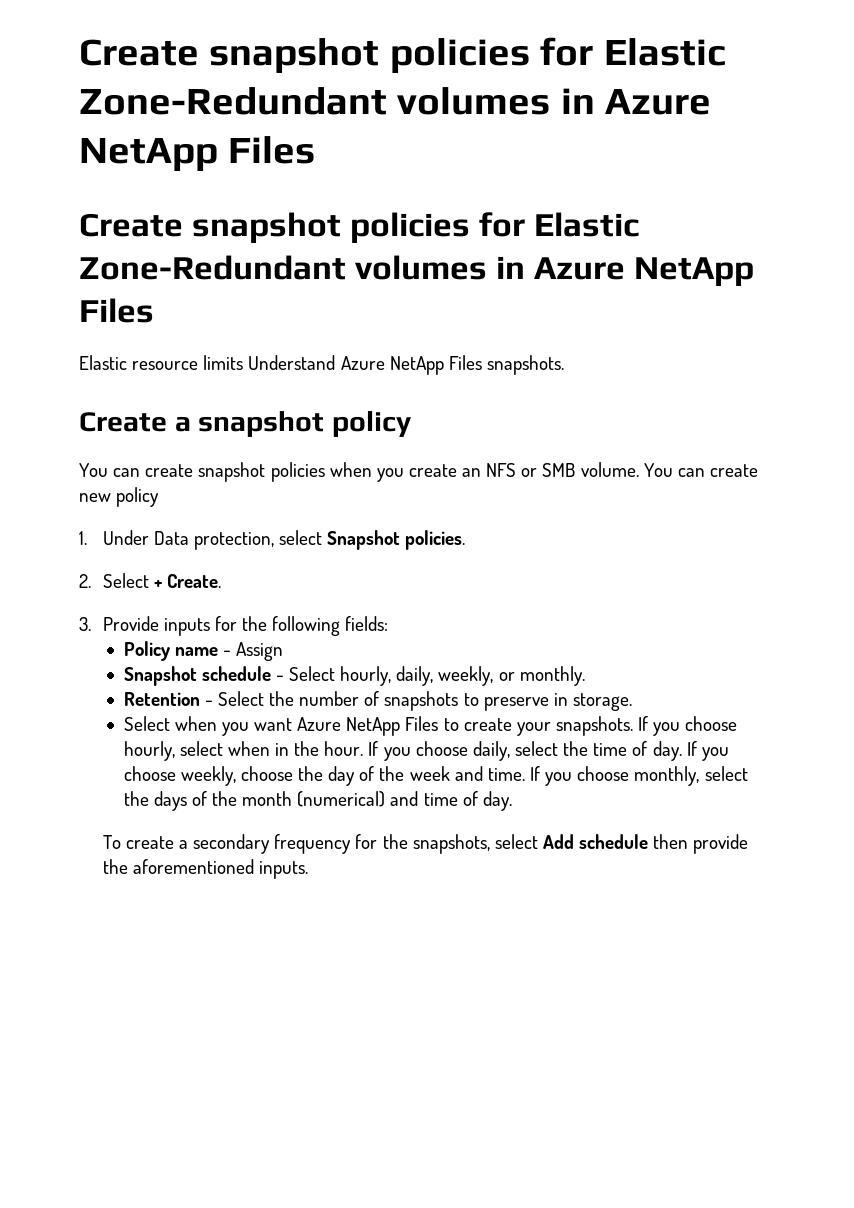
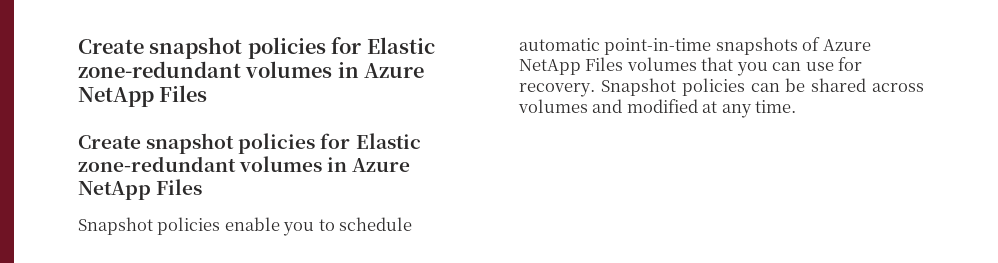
[79,37,726,74] [79,87,387,115] Create snapshot policies for Elastic Zone-Redundant -> [78,37,435,59] [78,61,241,78] Create snapshot policies for Elastic zone-redundant
[79,255,755,286] [79,298,154,323] [79,355,564,375] [79,411,412,437] [79,462,758,482] [79,487,160,507] [79,530,466,550] [79,573,222,588] [79,616,389,636] [123,641,284,661] [123,666,585,686] [123,691,633,711] [123,716,738,736] [123,741,729,761] [123,766,748,786] [123,791,512,811] [102,834,749,854] [102,859,309,879] Zone-Redundant volumes in Azure NetApp Files // Elastic resource limits Understand Azure NetApp Files snapshots. // Create a snapshot policy // You can create snapshot policies when you create an NFS or SMB volume. You can create new policy // 1. Under Data protection, select Snapshot policies. // 2. Select + Create. // 3. Provide inputs for the following fields: // Policy name - Assign // Snapshot schedule - Select hourly, daily, weekly, or monthly. // Retention - Select the number of snapshots to preserve in storage. // Select when you want Azure NetApp Files to create your snapshots. If you choose hourly, select when in the hour. If you choose daily, select the time of day. If you choose weekly, choose the day of the week and time. If you choose monthly, select the days of the month (numerical) and time of day. // To create a secondary frequency for the snapshots, select Add schedule then provide the aforementioned inputs. -> [78,156,411,172] [78,179,203,200] [78,217,413,236] [519,37,871,55] [519,57,863,76] [519,78,924,97] [518,99,797,118] zone-redundant volumes in Azure NetApp Files // Snapshot policies enable you to schedule automatic point-in-time snapshots of Azure NetApp Files volumes that you can use for recovery. Snapshot policies can be shared across volumes and modified at any time.

